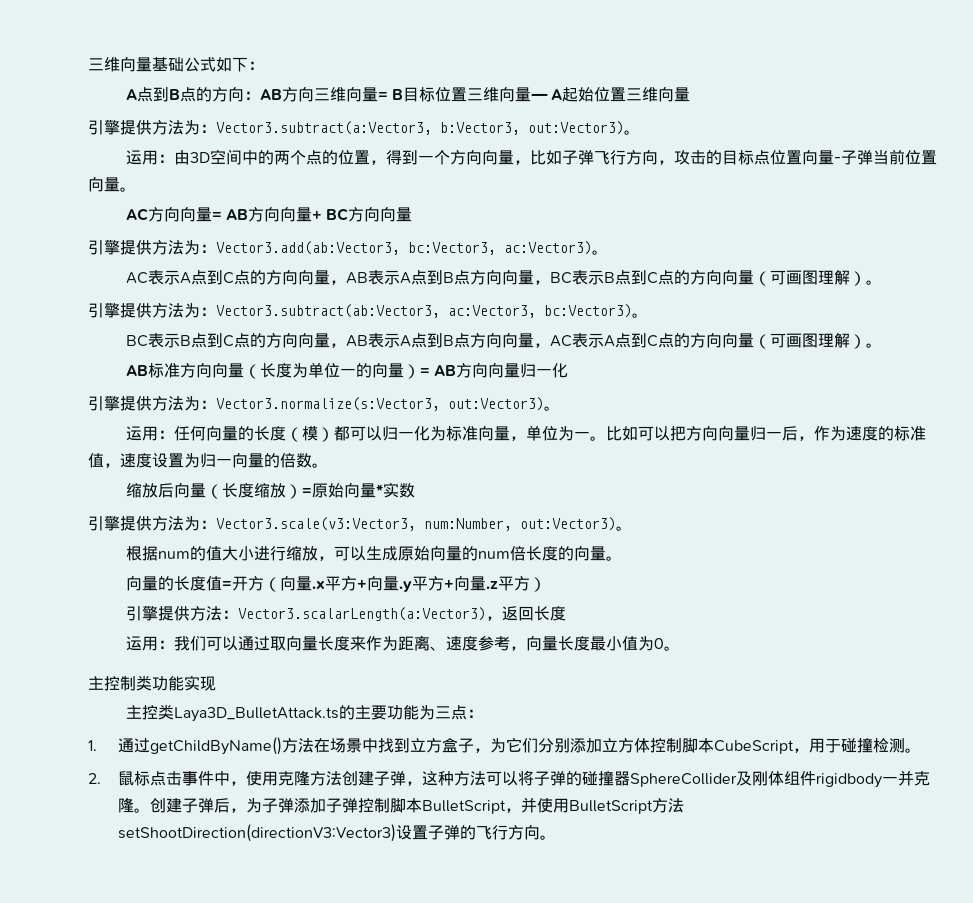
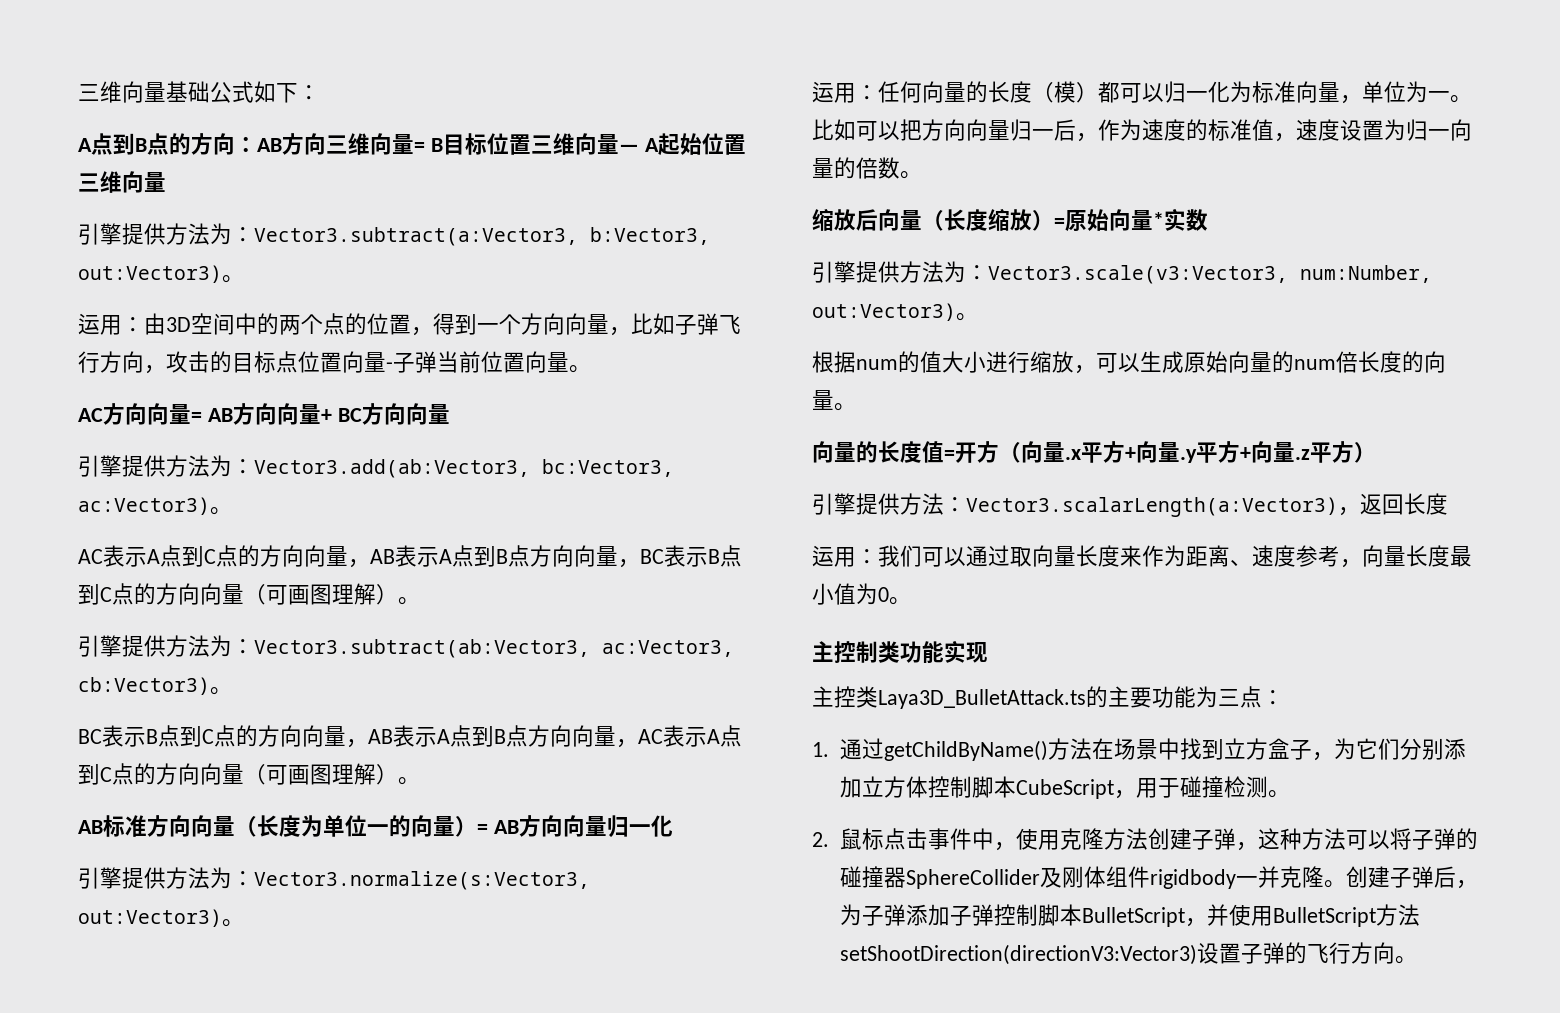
[544,304,632,318] bc:Vector3) -> [78,677,210,695] cb:Vector3)

